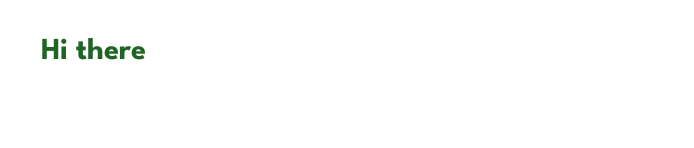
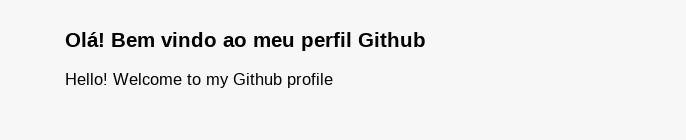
[41,38,147,60] Hi there -> [65,32,426,51] [65,73,333,88] Olá! Bem vindo ao meu perfil Github // Hello! Welcome to my Github profile

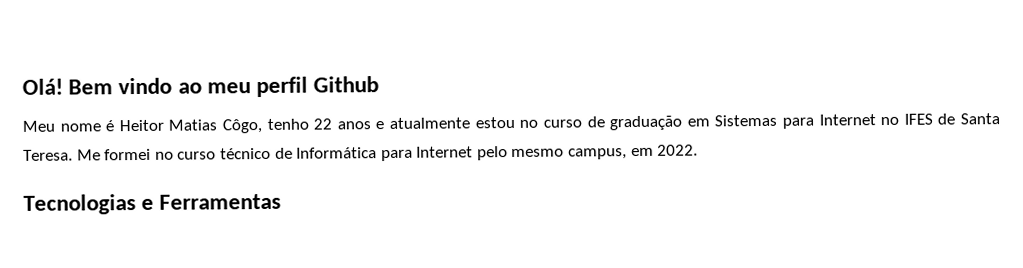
[65,73,333,88] Hello! Welcome to my Github profile -> [22,113,1000,134] [23,144,699,162] [23,193,282,215] Meu nome é Heitor Matias Côgo, tenho 22 anos e atualmente estou no curso de graduação em Sistemas para Internet no IFES de Santa Teresa. Me formei no curso técnico de Informática para Internet pelo mesmo campus, em 2022. // Tecnologias e Ferramentas

